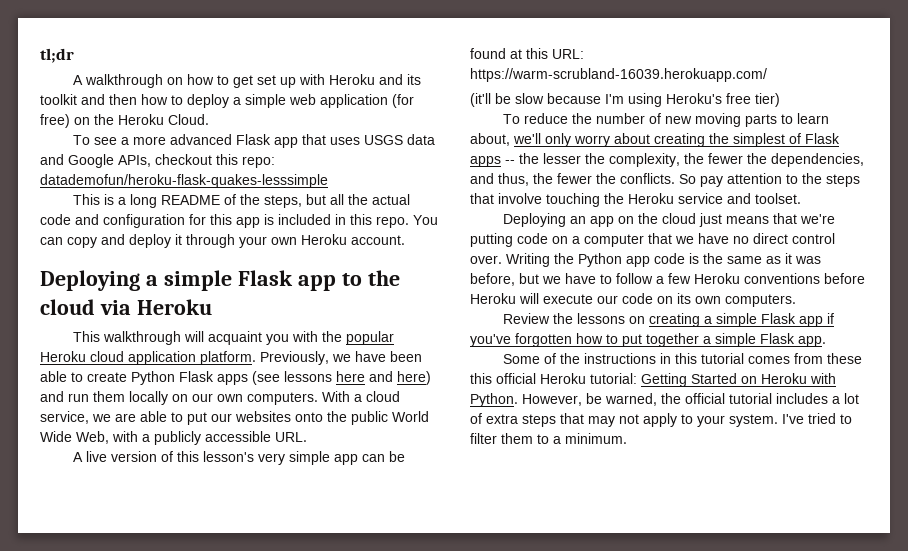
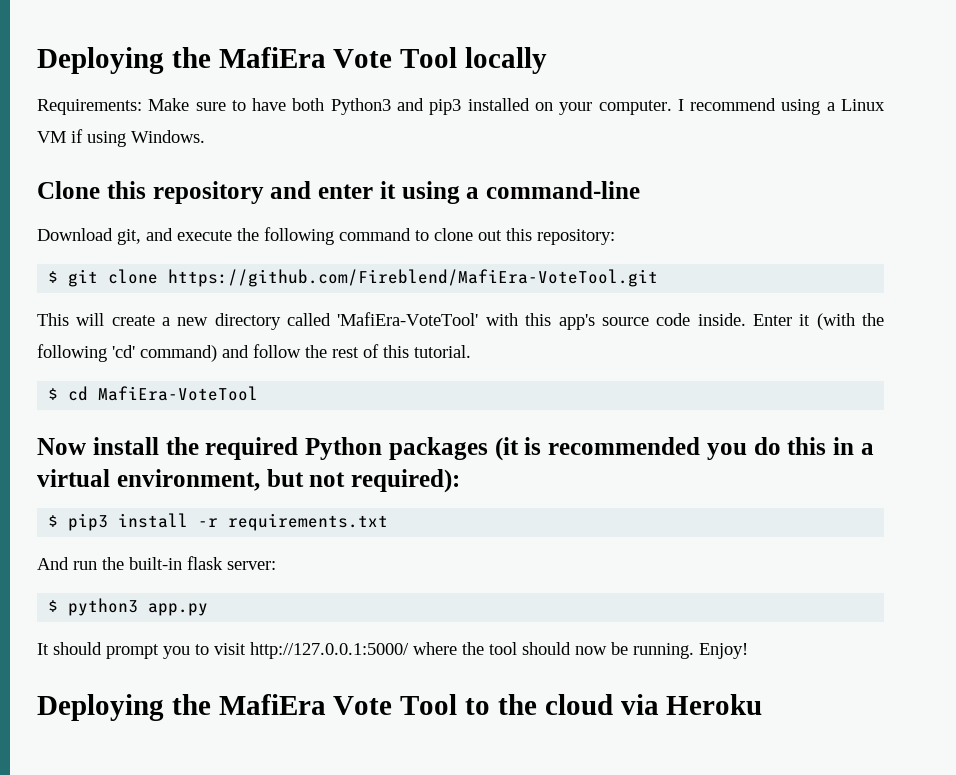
[40,48,74,63] [72,74,421,88] [40,94,414,108] [40,114,209,128] [72,134,435,148] [40,154,275,168] [40,174,328,188] [72,194,410,208] [40,214,438,228] [40,234,405,248] [40,270,336,291] tl;dr // A walkthrough on how to get set up with Heroku and its toolkit and then how to deploy a simple web application (for free) on the Heroku Cloud. // To see a more advanced Flask app that uses USGS data and Google APIs, checkout this repo: datademofun/heroku-flask-quakes-lesssimple // This is a long README of the steps, but all the actual code and configuration for this app is included in this repo. You can copy and deploy it through your own Heroku account. // Deploying a simple Flask app -> [37,47,548,74] [37,98,885,115] [37,129,205,147] [37,181,640,204] [37,227,615,245] [48,269,659,287] [37,312,885,330] [37,344,471,362] [48,386,259,401] [37,437,874,461] [37,469,460,493] [48,513,389,531] [37,556,276,570] [48,598,209,616] [37,642,748,659] [37,694,458,721] Deploying the MafiEra Vote Tool locally // Requirements: Make sure to have both Python3 and pip3 installed on your computer. I recommend using a Linux VM if using Windows. // Clone this repository and enter it using a command-line // Download git, and execute the following command to clone out this repository: // $ git clone https://github.com/Fireblend/MafiEra-VoteTool.git // This will create a new directory called 'MafiEra-VoteTool' with this app's source code inside. Enter it (with the following 'cd' command) and follow the rest of this tutorial. // $ cd MafiEra-VoteTool // Now install the required Python packages (it is recommended you do this in a virtual environment, but not required): // $ pip3 install -r requirements.txt // And run the built-in flask server: // $ python3 app.py // It should prompt you to visit http://127.0.0.1:5000/ where the tool should now be running. Enjoy! // Deploying the MafiEra Vote Tool
[72,331,394,345] [40,351,422,365] [40,371,431,385] [40,391,400,405] [40,411,429,425] [40,431,307,445] [72,451,405,465] [470,48,584,59] [470,68,767,82] [470,93,780,107] [502,113,829,127] [470,133,840,147] [470,153,864,167] [470,173,860,187] [470,193,801,207] [502,213,835,227] [470,233,835,247] [470,253,821,267] [470,273,865,286] [470,293,796,307] [502,313,834,327] [470,333,826,347] [502,353,862,364] [470,373,836,387] [470,393,859,407] [470,413,852,427] [470,433,627,444] // This walkthrough will acquaint you with the popular Heroku cloud application platform. Previously, we have been able to create Python Flask apps (see lessons here and here) and run them locally on our own computers. With a cloud service, we are able to put our websites onto the public World Wide Web, with a publicly accessible URL. // A live version of this lesson's very simple app can be found at this URL: https://warm-scrubland-16039.herokuapp.com/ // (it'll be slow because I'm using Heroku's free tier) // To reduce the number of new moving parts to learn about, we'll only worry about creating the simplest of Flask apps -- the lesser the complexity, the fewer the dependencies, and thus, the fewer the conflicts. So pay attention to the steps that involve touching the Heroku service and toolset. // Deploying an app on the cloud just means that we're putting code on a computer that we have no direct control over. Writing the Python app code is the same as it was before, but we have to follow a few Heroku conventions before Heroku will execute our code on its own computers. // Review the lessons on creating a simple Flask app if you've forgotten how to put together a simple Flask app. // Some of the instructions in this tutorial comes from these this official Heroku tutorial: Getting Started on Heroku with Python. However, be warned, the official tutorial includes a lot of extra steps that may not apply to your system. I've tried to filter them to a minimum. -> (763, 704) none

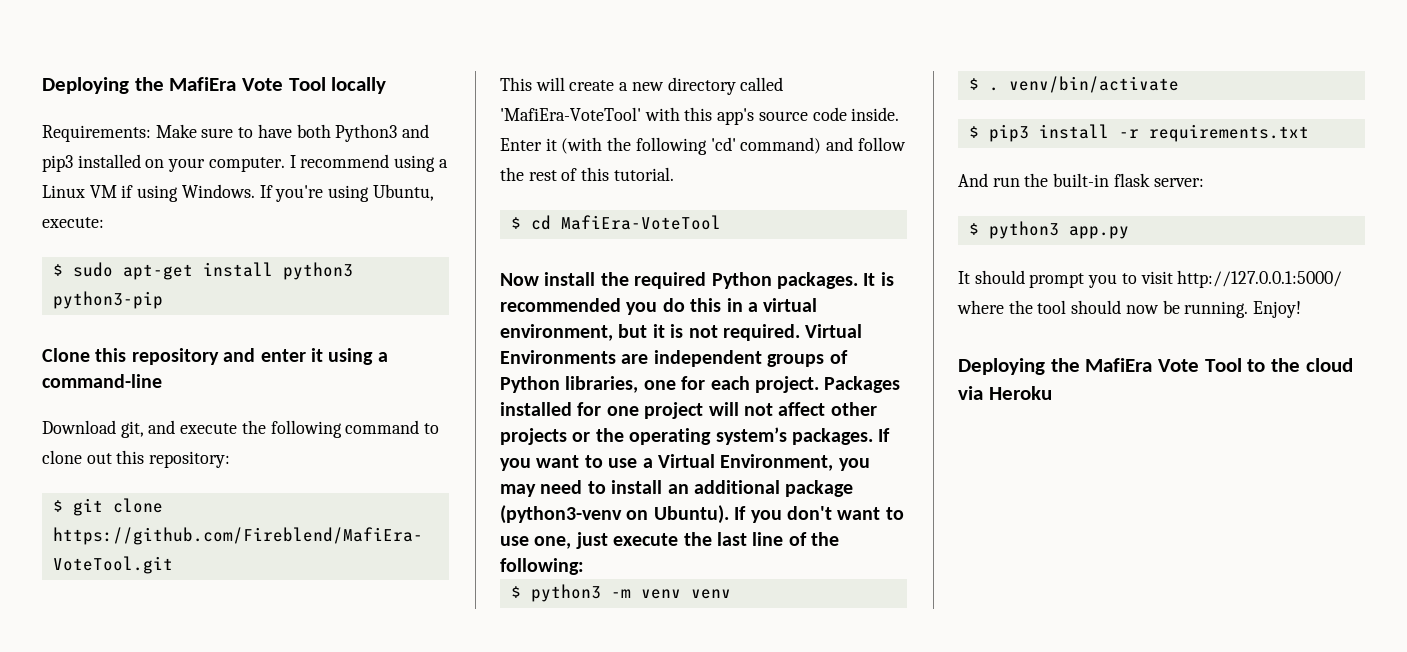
(205, 136) none -> [259,184,434,202] [42,217,104,228] [52,262,353,280] [52,291,163,309] If you're using Ubuntu, execute: // $ sudo apt-get install python3 python3-pip
[388,437,519,461] packages (it -> [777,272,876,289] packages. It
[309,469,460,493] not required): -> [652,324,863,341] [500,350,848,367] [500,376,901,393] [500,402,877,419] [500,427,891,445] [500,454,870,471] [500,480,854,497] [500,505,904,524] [500,532,840,549] [500,558,584,575] [510,584,731,602] [968,76,1179,93] it is not required. Virtual Environments are independent groups of Python libraries, one for each project. Packages installed for one project will not affect other projects or the operating system’s packages. If you want to use a Virtual Environment, you may need to install an additional package (python3-venv on Ubuntu). If you don't want to use one, just execute the last line of the following: // $ python3 -m venv venv // $ . venv/bin/activate

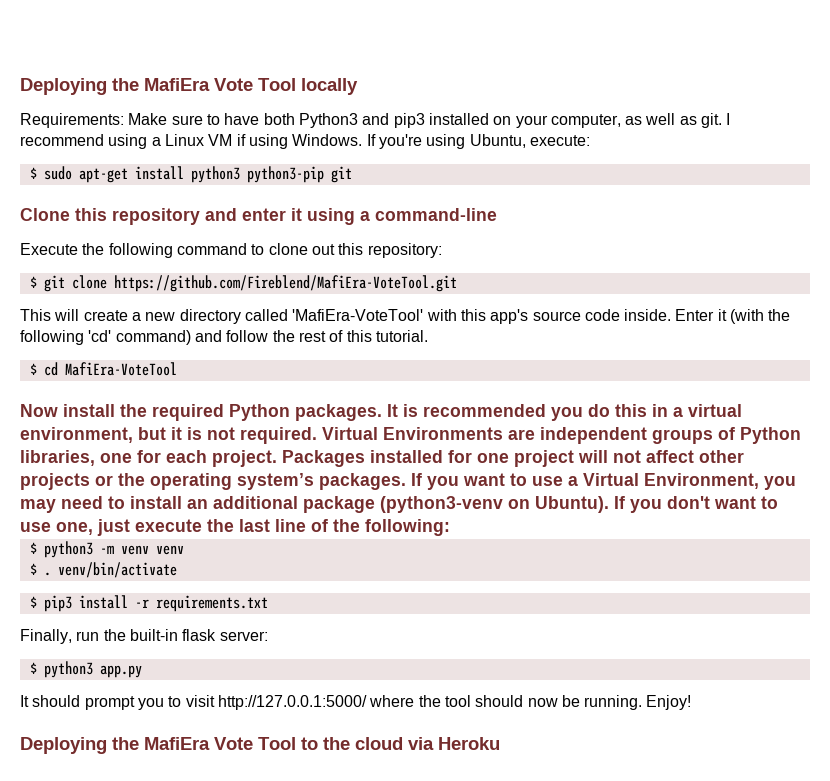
[208,157,285,172] computer. -> [550,113,723,128] computer, as well as git.
(163, 300) none -> [330,166,352,183] git
[42,420,238,438] Download git, and execute -> [20,243,78,255] Execute
[958,173,988,187] And -> [20,629,72,644] Finally,

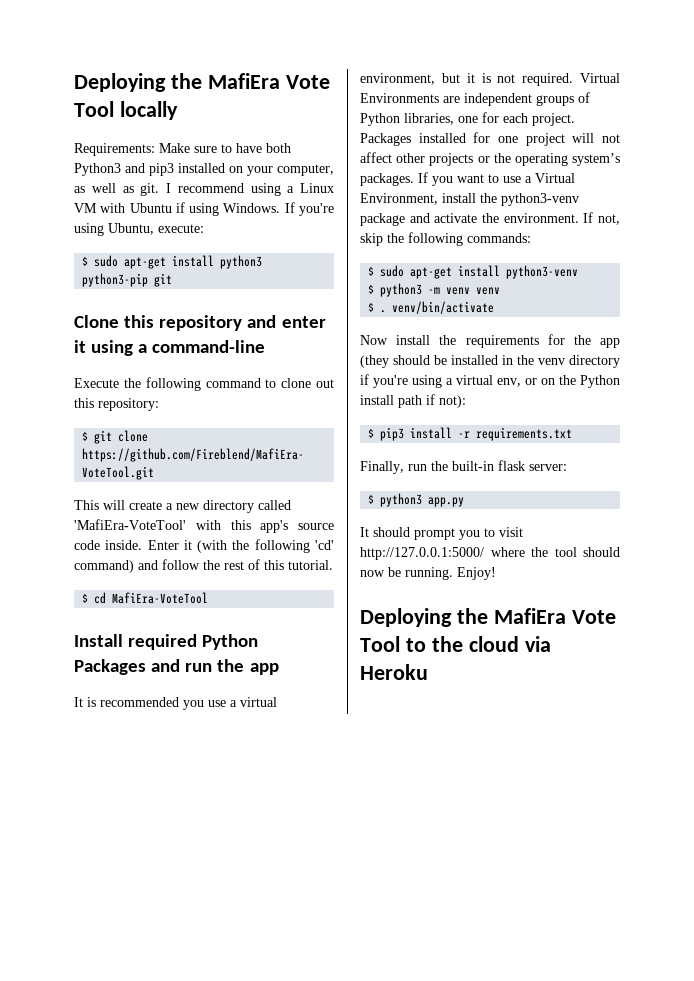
(233, 140) none -> [100,203,172,213] with Ubuntu
[20,404,382,421] Now install the required Python packages. -> [74,634,259,650] [74,659,279,675] Install required Python Packages and run the app //
[588,404,668,417] do this in -> [208,700,226,707] use
[764,476,796,490] [20,496,778,513] [20,519,450,536] you may need to install an additional package (python3-venv on Ubuntu). If you don't want to use one, just execute the last line of the following: -> [442,193,579,206] [360,212,620,226] [360,232,531,246] [368,265,579,279] install the python3-venv package and activate the environment. If not, skip the following commands: // $ sudo apt-get install python3-venv
(177, 570) none -> [360,334,620,348] [360,355,620,368] [360,374,620,388] [360,394,466,408] // Now install the requirements for the app (they should be installed in the venv directory if you're using a virtual env, or on the Python install path if not):

